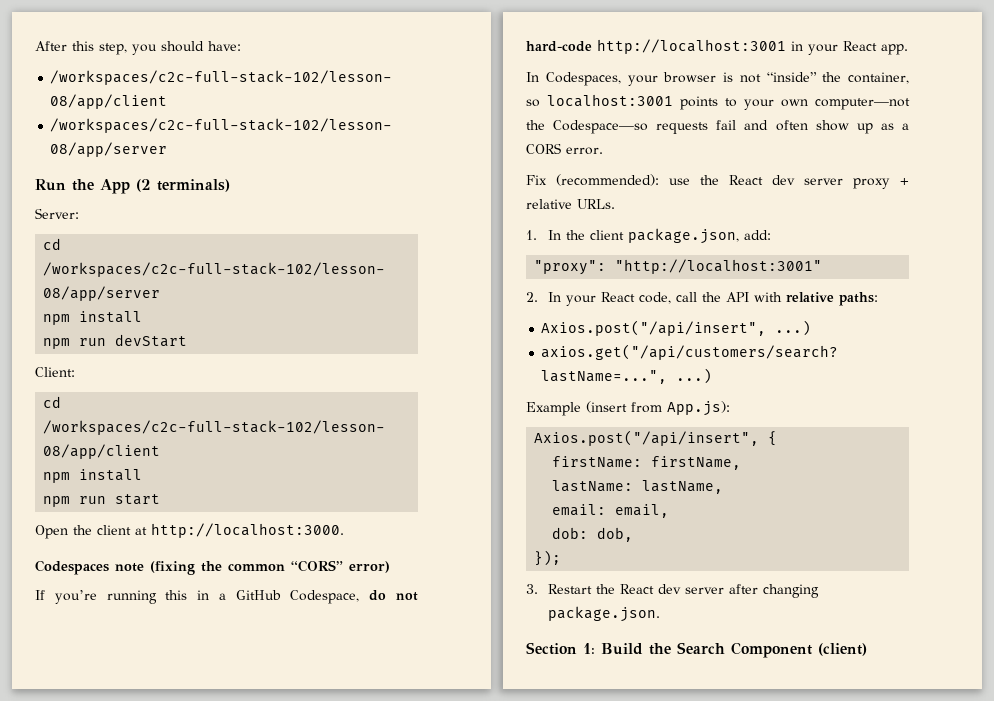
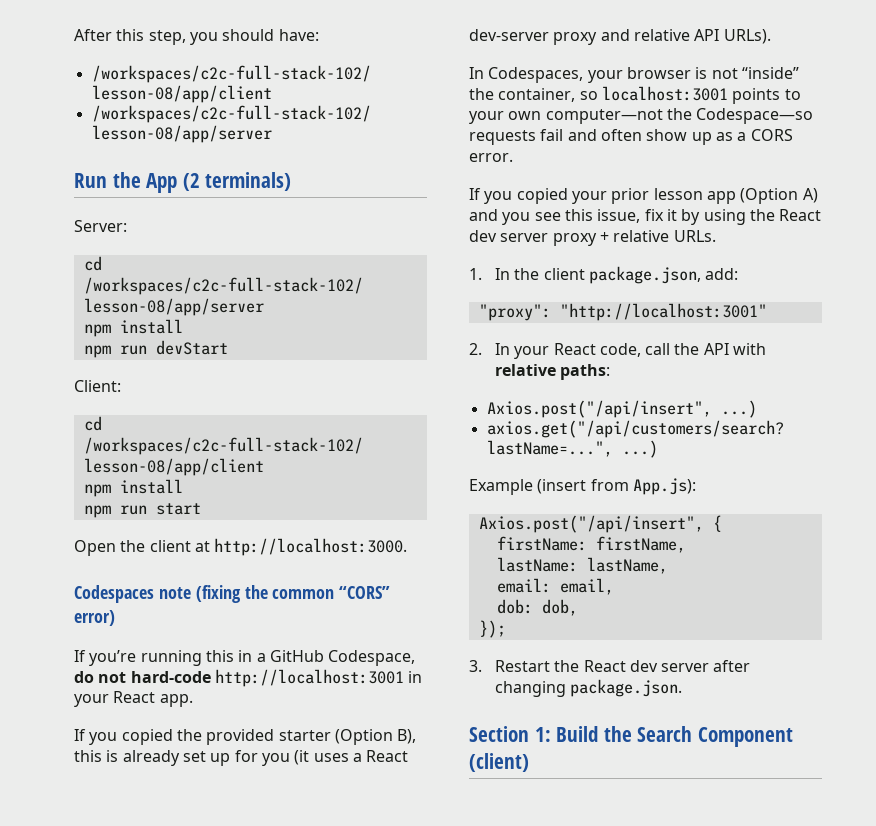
(908, 49) none -> [74,729,417,745] [74,750,409,766] [469,29,771,45] // If you copied the provided starter (Option B), this is already set up for you (it uses a React dev-server proxy and relative API URLs).
[526,174,690,186] Fix (recommended): use -> [469,188,818,204] [469,209,746,225] If you copied your prior lesson app (Option A) and you see this issue, fix it by using

